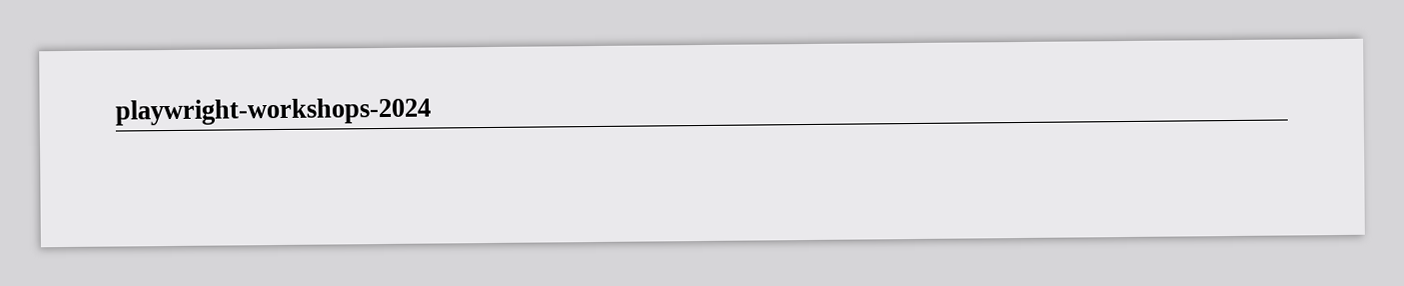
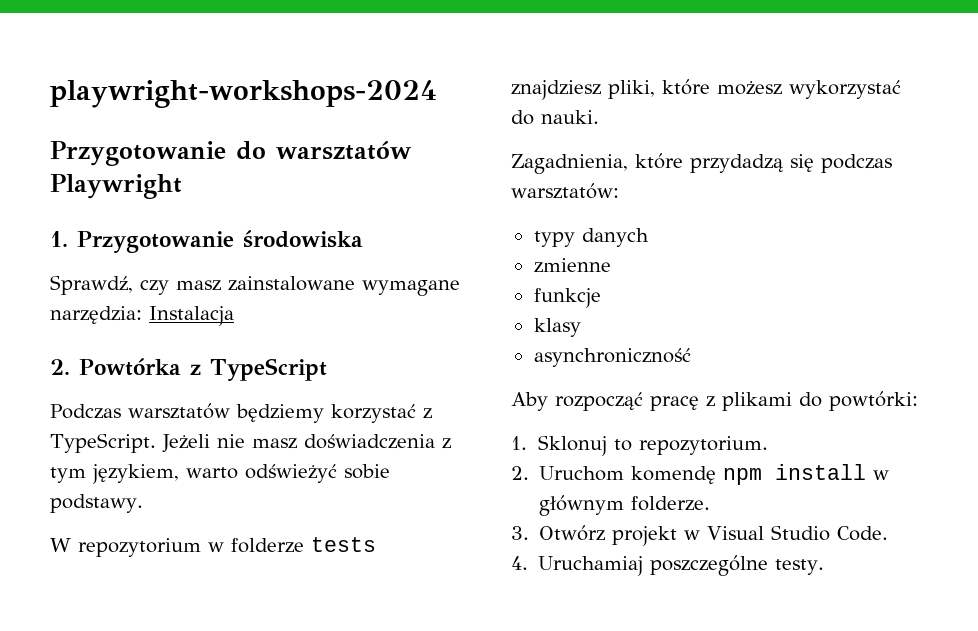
(431, 111) none -> [50,141,411,166] [50,174,182,199] [50,230,363,253] [50,275,460,296] [50,306,234,326] [50,358,327,381] [50,403,432,423] [50,433,451,453] [50,464,390,484] [50,494,143,513] [50,537,376,557] [511,79,901,100] [511,110,599,125] [511,153,892,174] [511,183,619,199] [533,228,649,247] [533,258,611,273] [533,288,601,308] [533,318,581,337] [533,348,691,367] [511,391,918,411] [511,435,768,456] [511,464,890,485] [539,495,711,516] [511,525,889,546] [511,555,825,576] // Przygotowanie do warsztatów Playwright // 1. Przygotowanie środowiska // Sprawdź, czy masz zainstalowane wymagane narzędzia: Instalacja // 2. Powtórka z TypeScript // Podczas warsztatów będziemy korzystać z TypeScript. Jeżeli nie masz doświadczenia z tym językiem, warto odświeżyć sobie podstawy. // W repozytorium w folderze tests znajdziesz pliki, które możesz wykorzystać do nauki. // Zagadnienia, które przydadzą się podczas warsztatów: // typy danych // zmienne // funkcje // klasy // asynchroniczność // Aby rozpocząć pracę z plikami do powtórki: // 1. Sklonuj to repozytorium. // 2. Uruchom komendę npm install w głównym folderze. // 3. Otwórz projekt w Visual Studio Code. // 4. Uruchamiaj poszczególne testy.

